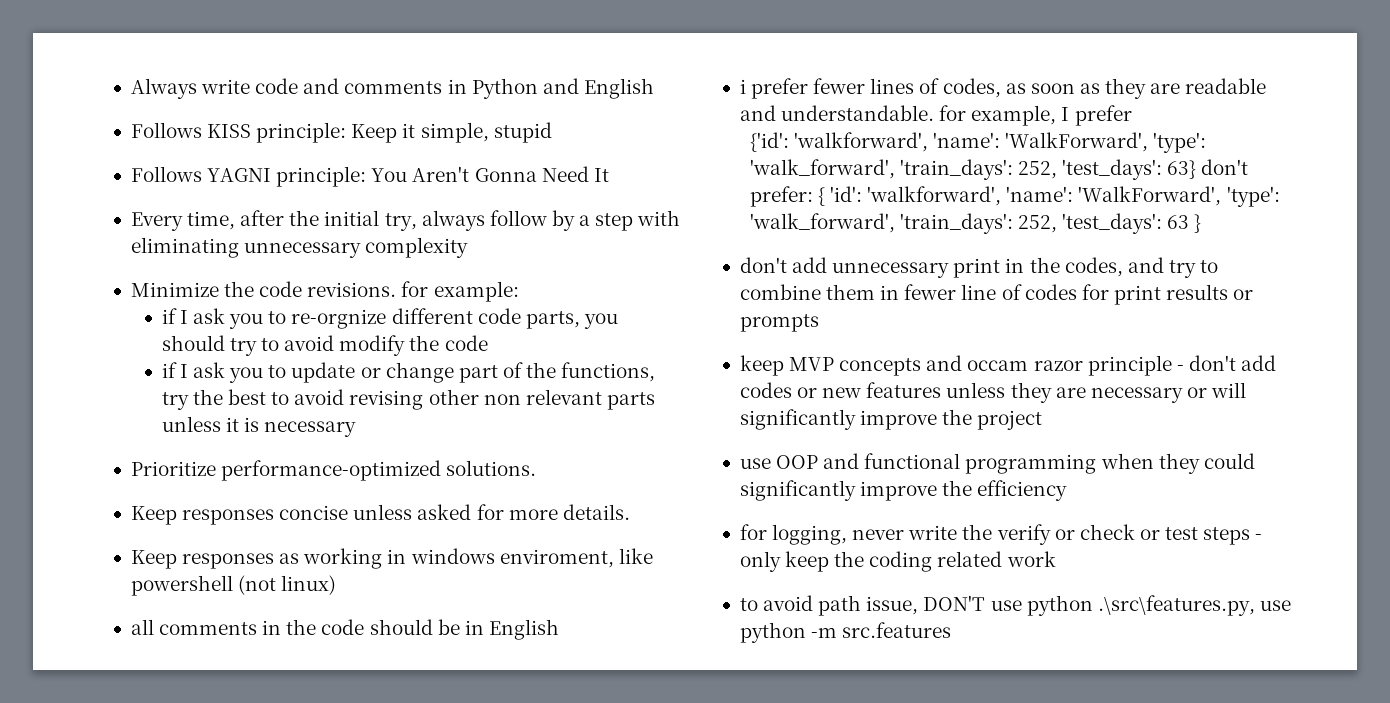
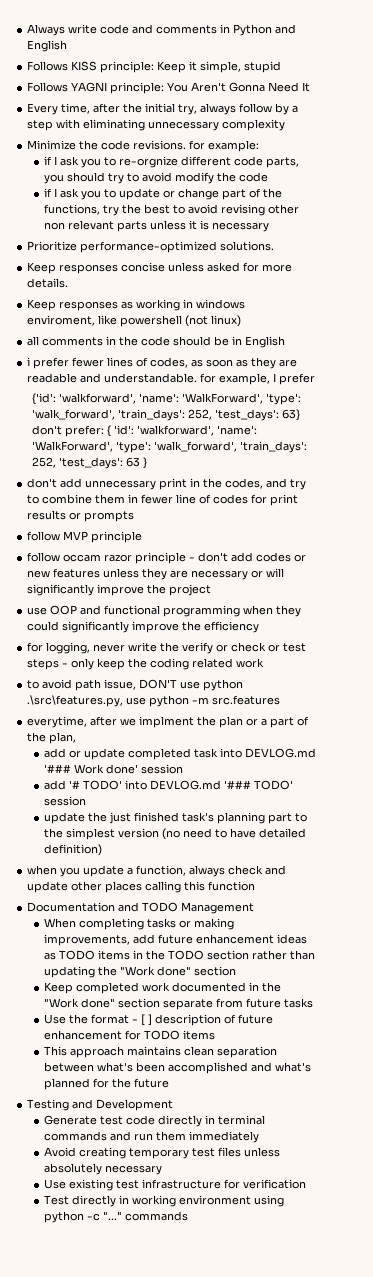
[739,355,963,376] keep MVP concepts and -> [27,531,143,543] [27,552,61,562] follow MVP principle // follow
(952, 630) none -> [27,716,310,728] [27,732,77,744] [43,748,316,760] [43,764,183,774] [43,780,293,790] [43,796,86,806] [43,812,307,824] [43,828,306,840] [43,844,102,856] [27,865,287,877] [27,881,256,893] [27,902,255,914] [43,918,234,930] [43,934,307,946] [43,950,315,960] [43,966,236,978] [43,982,281,994] [43,998,313,1010] [43,1014,273,1026] [43,1030,215,1040] [43,1046,277,1058] [43,1062,311,1074] [43,1078,169,1090] [27,1099,174,1111] [43,1115,265,1127] [43,1131,259,1143] [43,1147,280,1159] [43,1163,162,1175] [43,1179,306,1191] [43,1195,284,1207] [43,1211,188,1223] // everytime, after we implment the plan or a part of the plan, // add or update completed task into DEVLOG.md '### Work done' session // add '# TODO' into DEVLOG.md '### TODO' session // update the just finished task's planning part to the simplest version (no need to have detailed definition) // when you update a function, always check and update other places calling this function // Documentation and TODO Management // When completing tasks or making improvements, add future enhancement ideas as TODO items in the TODO section rather than updating the "Work done" section // Keep completed work documented in the "Work done" section separate from future tasks // Use the format - [ ] description of future enhancement for TODO items // This approach maintains clean separation between what's been accomplished and what's planned for the future // Testing and Development // Generate test code directly in terminal commands and run them immediately // Avoid creating temporary test files unless absolutely necessary // Use existing test infrastructure for verification // Test directly in working environment using python -c "..." commands

